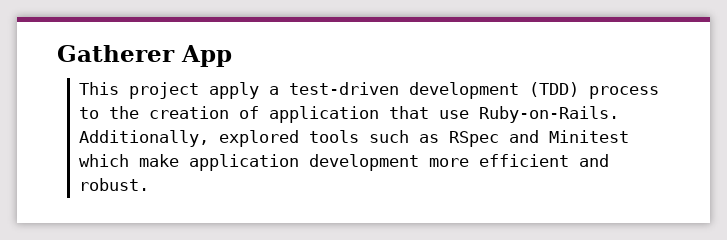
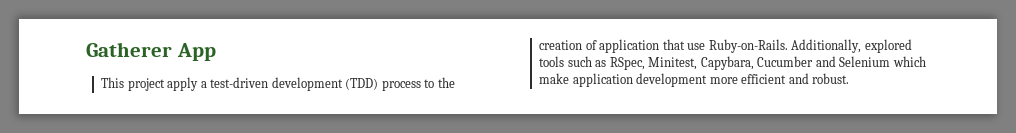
[448,130,629,147] RSpec and Minitest -> [609,56,891,70] RSpec, Minitest, Capybara, Cucumber and Selenium

